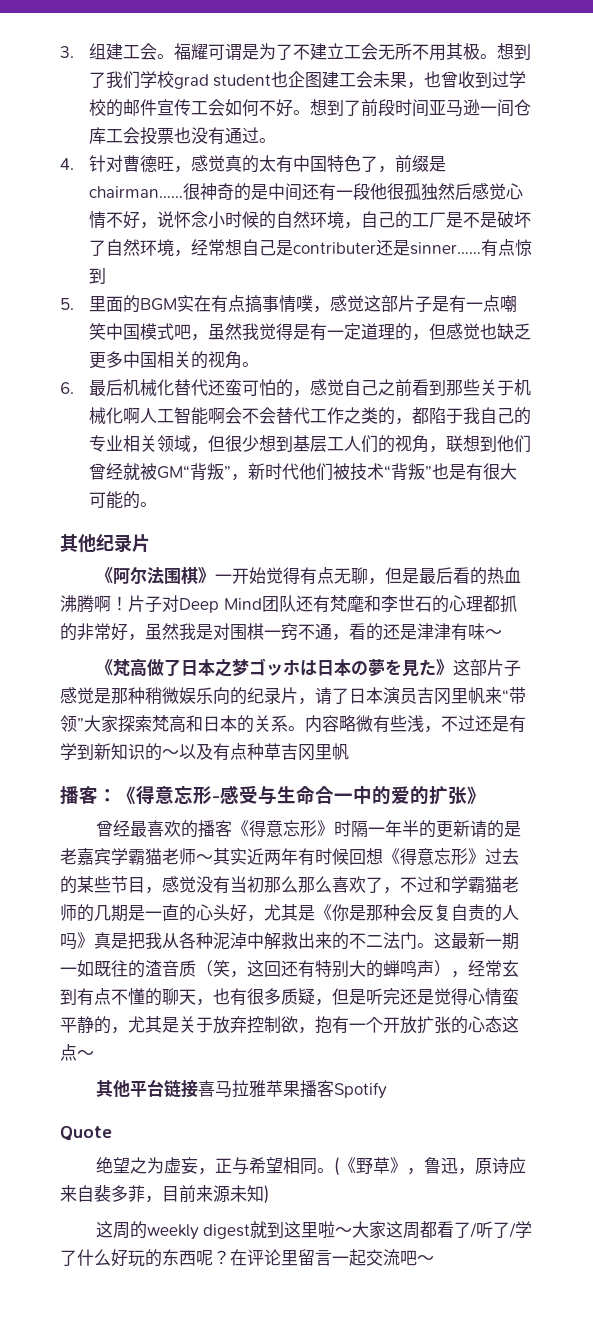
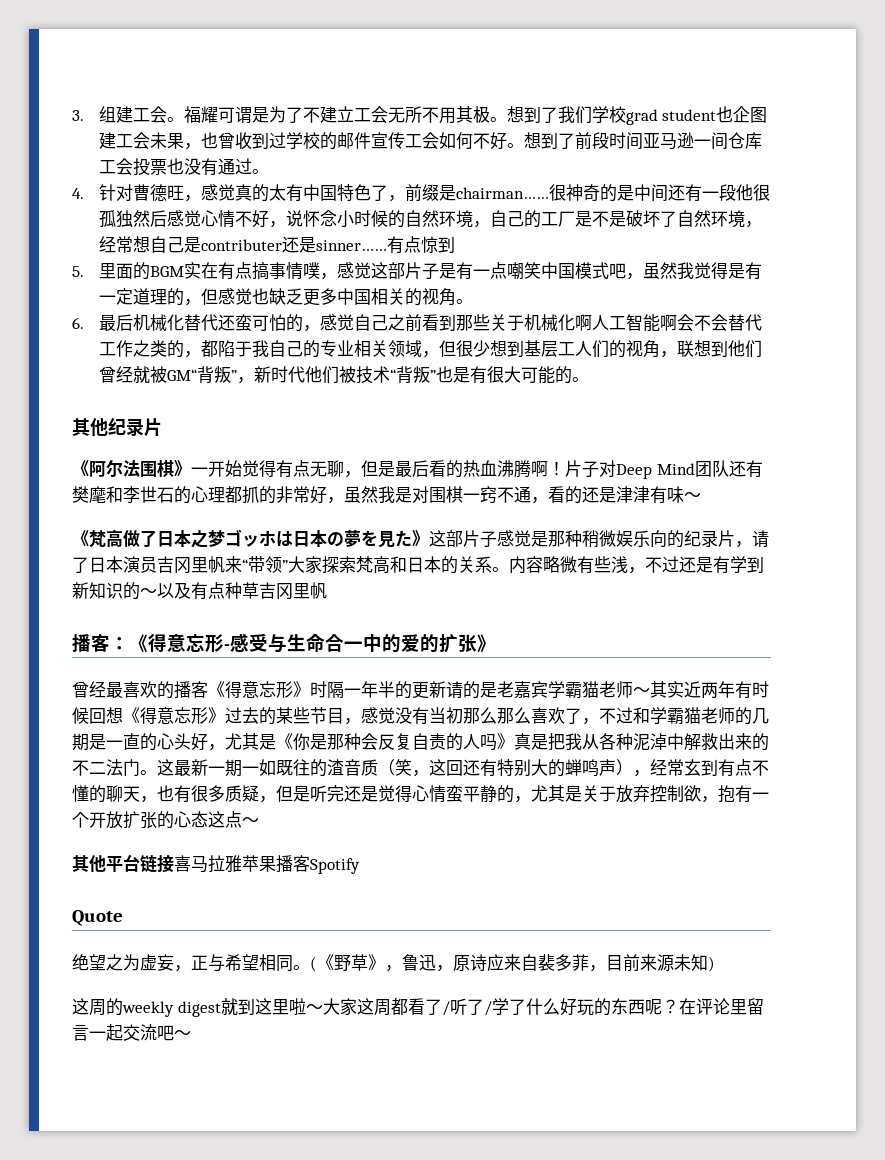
[329,595,347,612] 梵 -> [72,486,89,503] 樊

